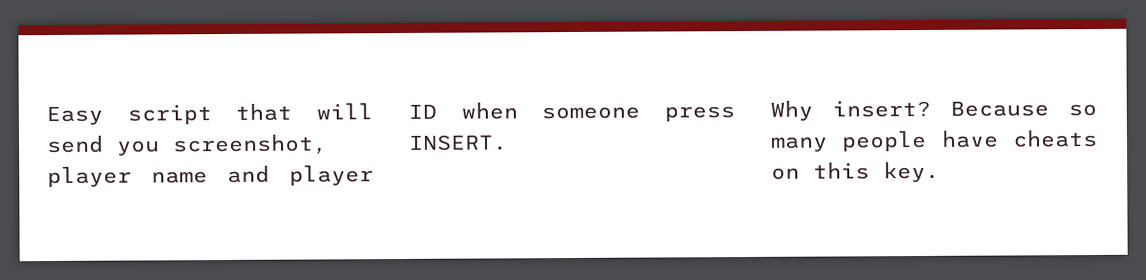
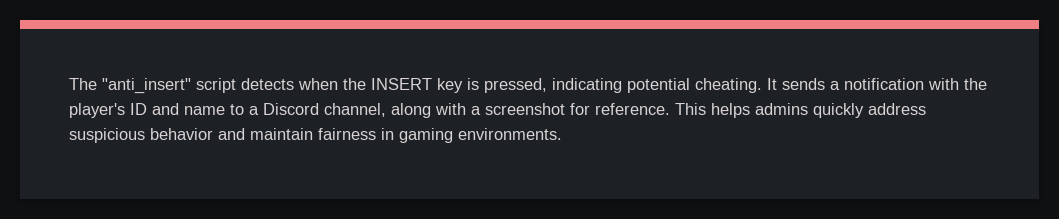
[46,103,373,126] [46,134,328,156] [47,165,374,188] [408,102,735,122] [408,134,508,151] [770,99,1097,121] [770,129,1098,152] [771,161,940,183] Easy script that will send you screenshot, player name and player ID when someone press INSERT. // Why insert? Because so many people have cheats on this key. -> [69,78,987,94] [69,103,926,118] [69,128,562,143] The "anti_insert" script detects when the INSERT key is pressed, indicating potential cheating. It sends a notification with the player's ID and name to a Discord channel, along with a screenshot for reference. This helps admins quickly address suspicious behavior and maintain fairness in gaming environments.

